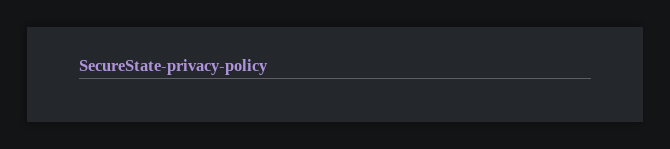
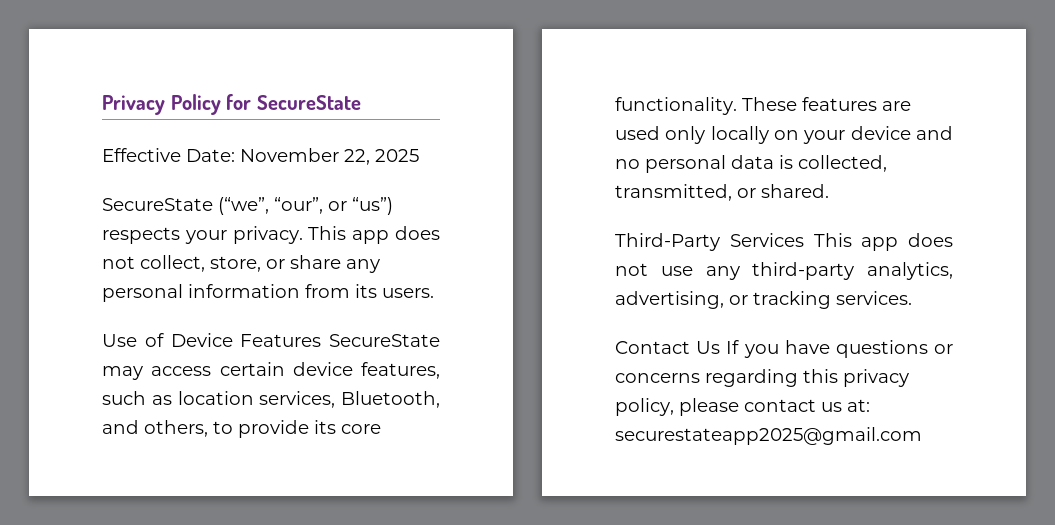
[79,59,268,75] SecureState-privacy-policy -> [102,94,361,115] [102,148,419,165] [102,197,393,215] [102,226,441,244] [102,255,380,273] [102,284,434,302] [102,333,440,347] [102,362,440,380] [102,391,440,408] [102,420,381,438] [615,97,911,115] [615,126,953,144] [615,155,887,173] [615,184,829,201] [615,233,953,251] [615,262,953,280] [615,291,912,309] [615,340,953,358] [615,369,909,387] [615,398,870,416] [615,427,922,445] Privacy Policy for SecureState // Effective Date: November 22, 2025 // SecureState (“we”, “our”, or “us”) respects your privacy. This app does not collect, store, or share any personal information from its users. // Use of Device Features SecureState may access certain device features, such as location services, Bluetooth, and others, to provide its core functionality. These features are used only locally on your device and no personal data is collected, transmitted, or shared. // Third-Party Services This app does not use any third-party analytics, advertising, or tracking services. // Contact Us If you have questions or concerns regarding this privacy policy, please contact us at: securestateapp2025@gmail.com

